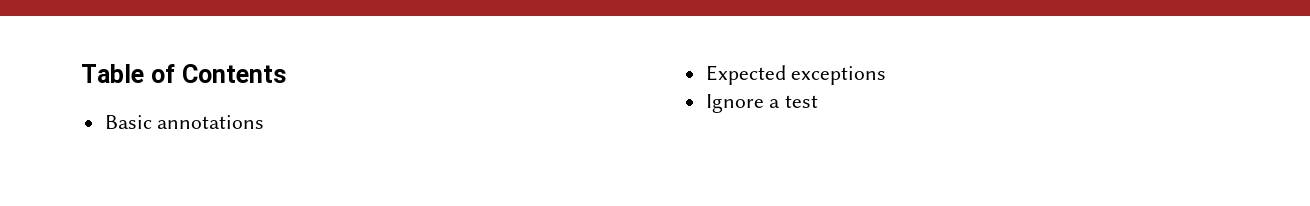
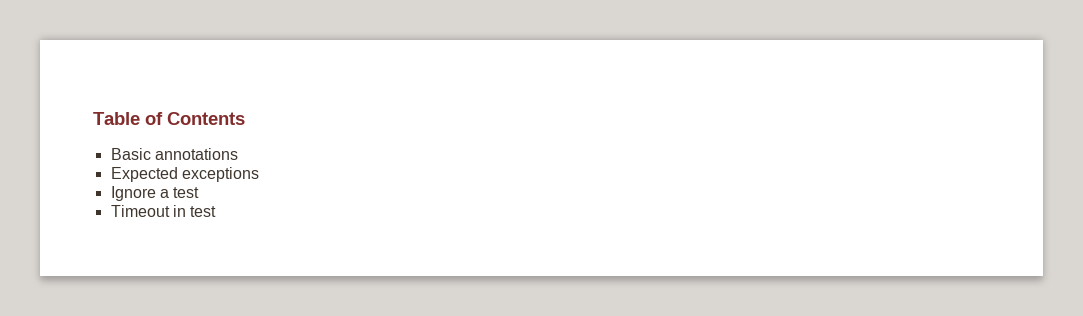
(819, 101) none -> [110,205,217,217] // Timeout in test

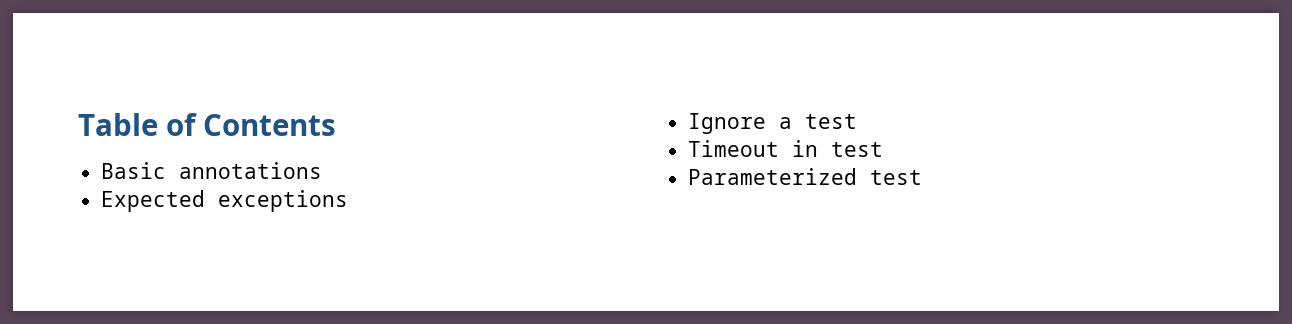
(217, 211) none -> [688,168,923,185] // Parameterized test

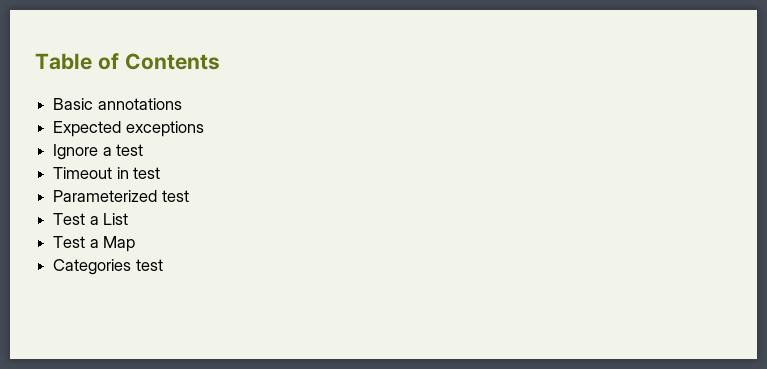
(923, 177) none -> [53,213,129,225] [53,236,136,252] [53,259,163,275] // Test a List // Test a Map // Categories test

